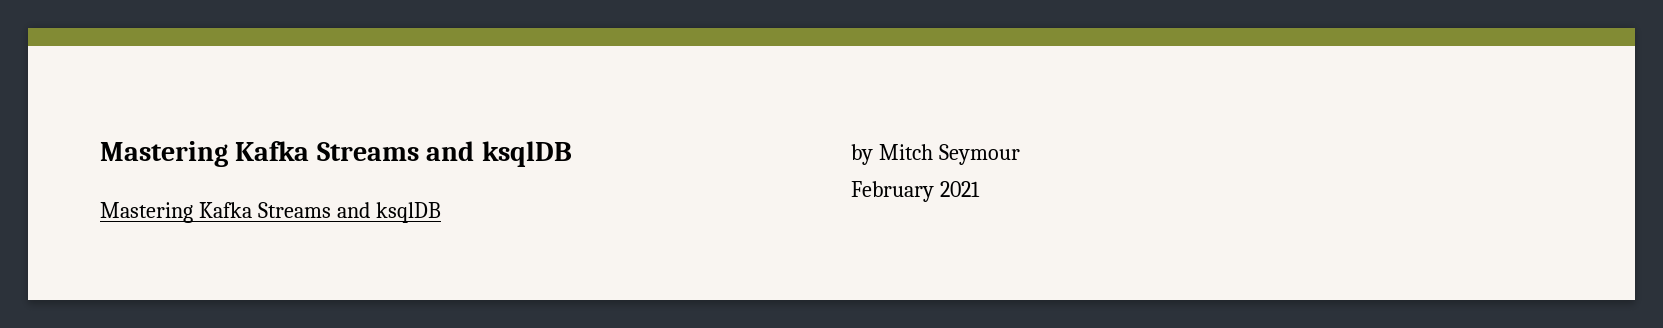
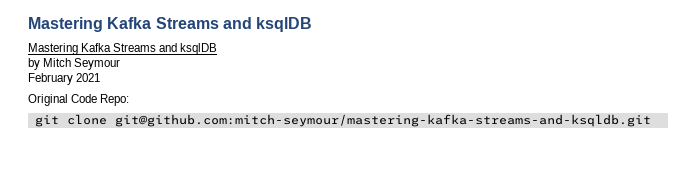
(980, 189) none -> [28,94,130,106] [34,114,651,127] // Original Code Repo: // git clone git@github.com:mitch-seymour/mastering-kafka-streams-and-ksqldb.git

